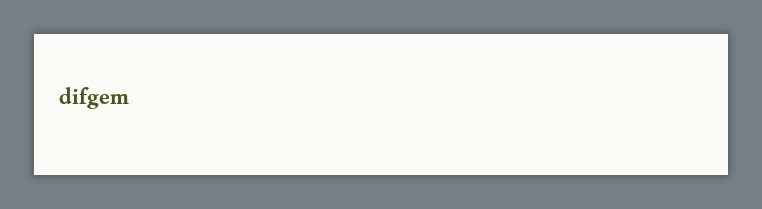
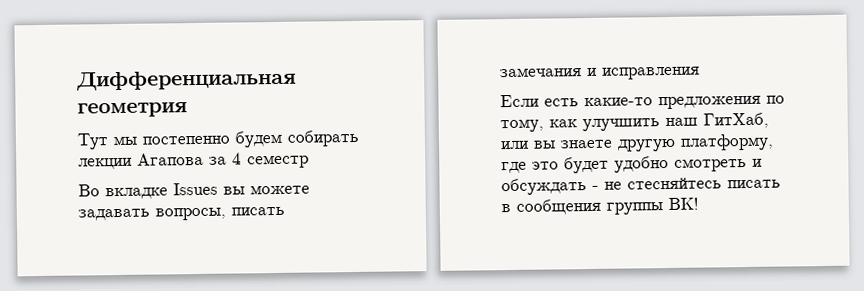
[59,87,129,109] difgem -> [76,69,297,91] [77,102,188,118] [77,129,359,150] [78,152,309,170] [78,182,310,200] [78,206,285,221] [500,66,700,80] [500,94,785,110] [500,112,769,133] [500,133,774,152] [501,155,762,174] [501,177,781,196] [501,197,699,215] Дифференциальная геометрия // Тут мы постепенно будем собирать лекции Агапова за 4 семестр // Во вкладке Issues вы можете задавать вопросы, писать замечания и исправления // Если есть какие-то предложения по тому, как улучшить наш ГитХаб, или вы знаете другую платформу, где это будет удобно смотреть и обсуждать - не стесняйтесь писать в сообщения группы ВК!

